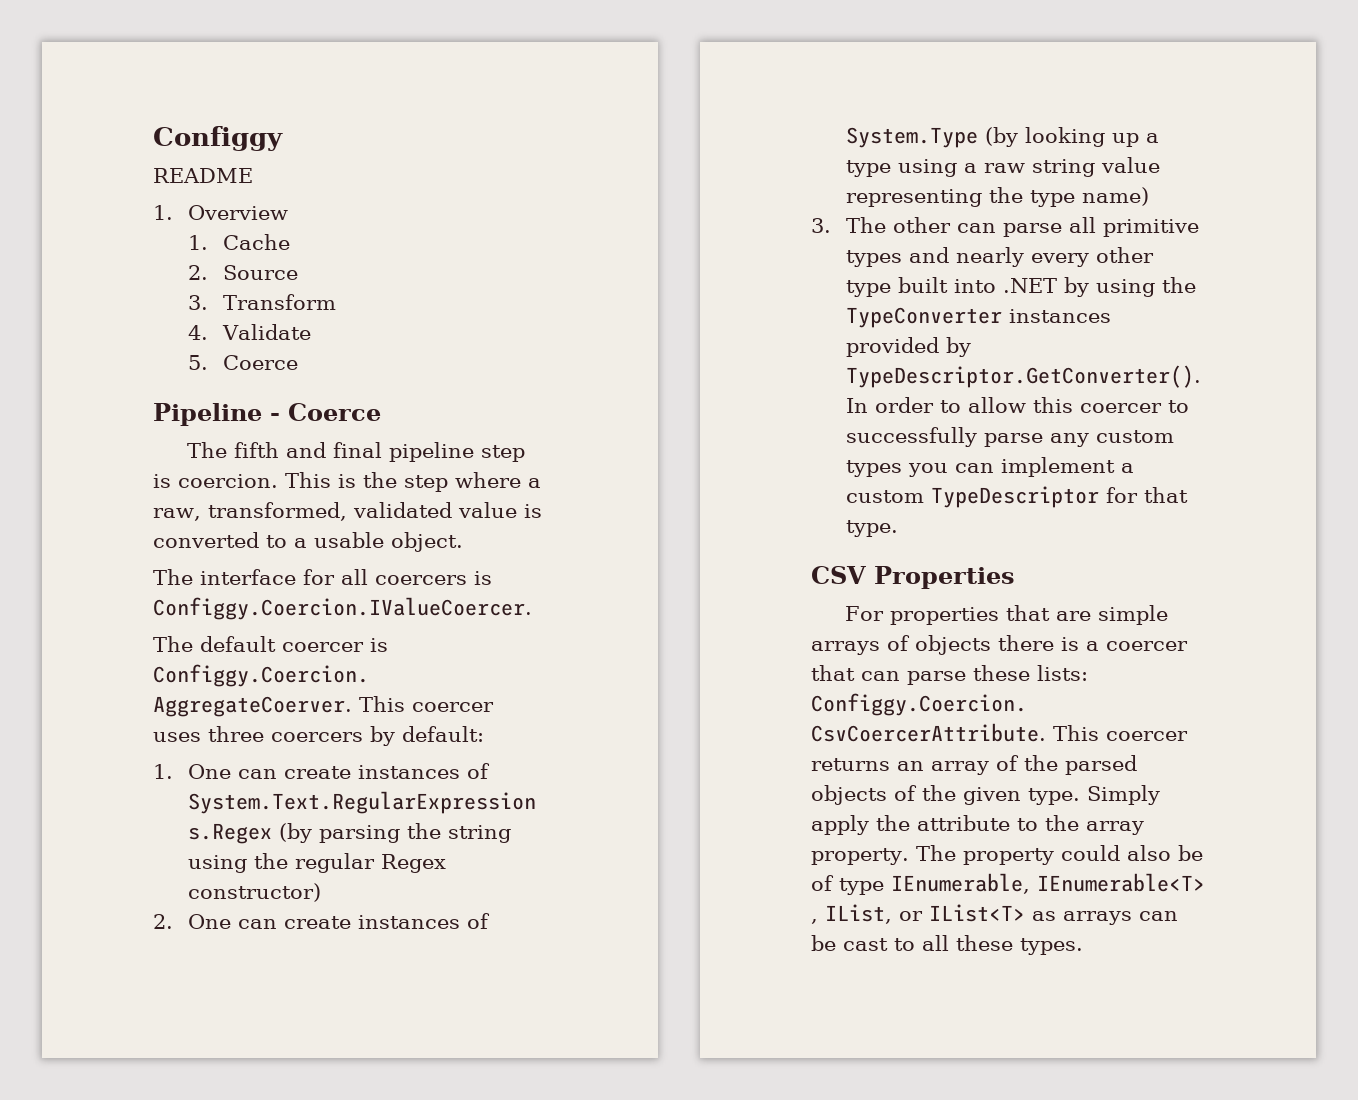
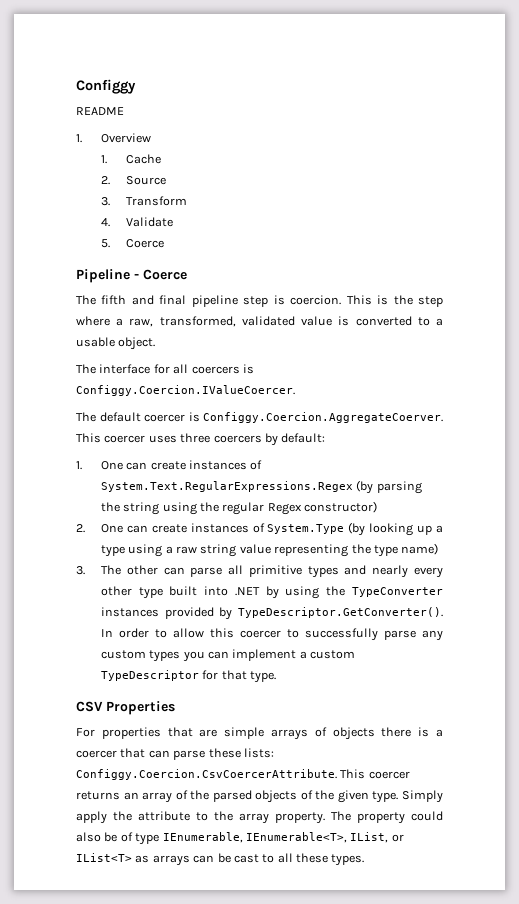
[1037,873,1205,892] [811,919,818,924] IEnumerable<T> , -> [245,832,347,843] IEnumerable<T>,

